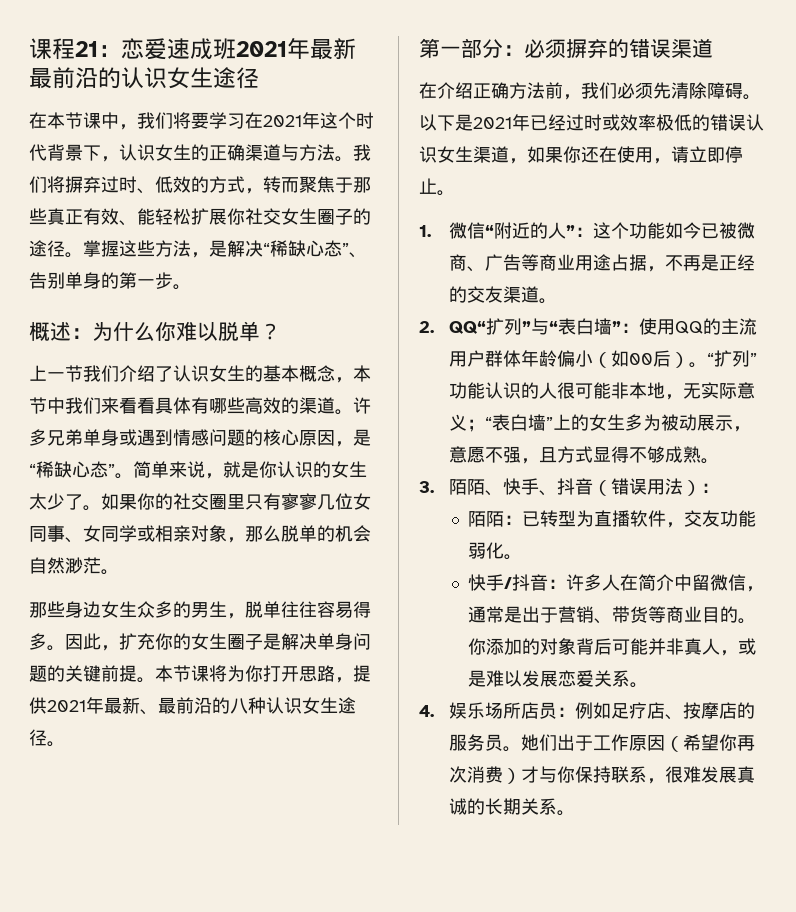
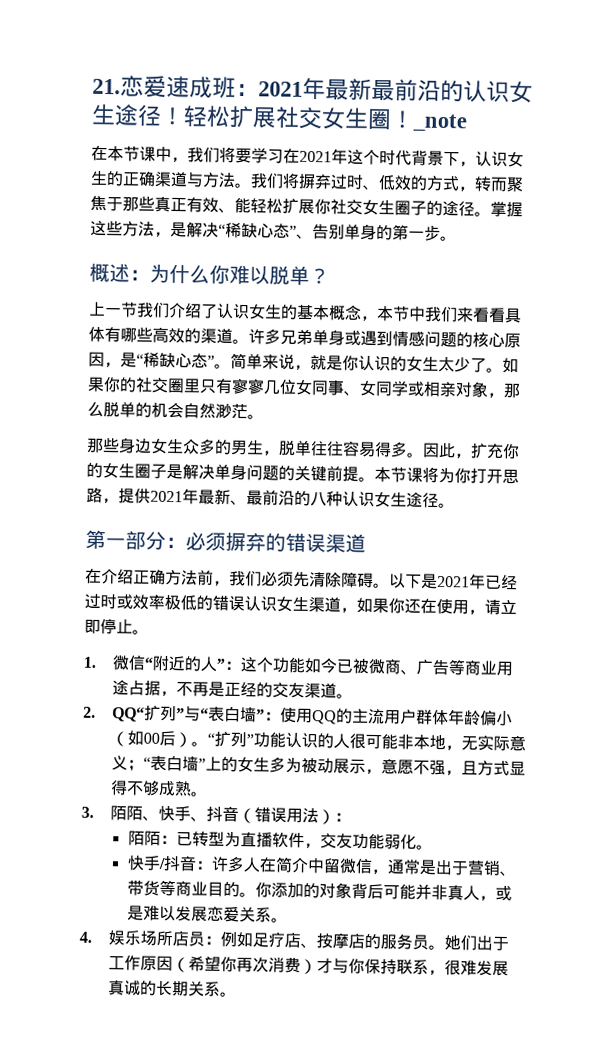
[29,38,121,60] 课程21： -> [92,78,121,95] 21.
(236, 49) none -> [235,83,259,97] ：
(259, 78) none -> [160,105,467,133] ！轻松扩展社交女生圈！_note

